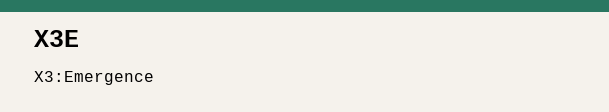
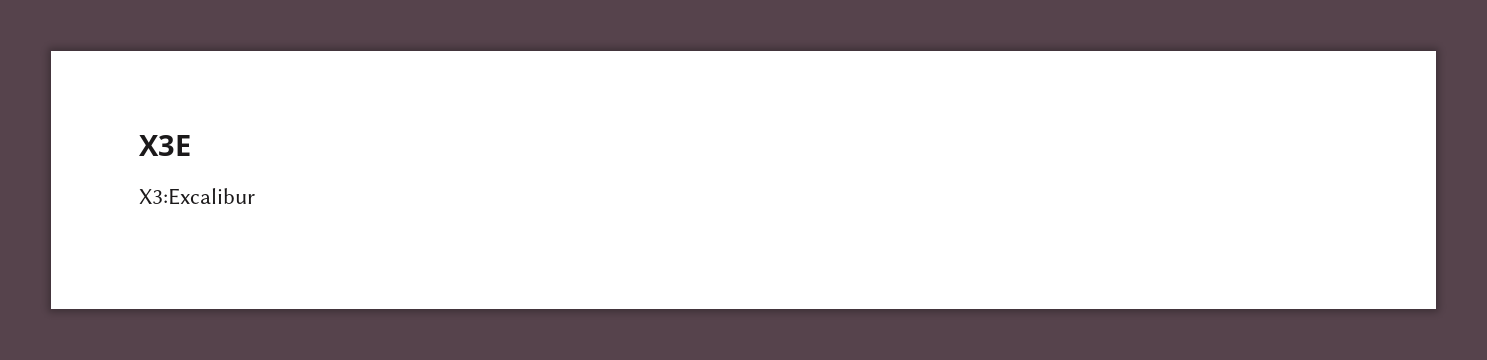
[34,71,154,85] X3:Emergence -> [139,188,255,205] X3:Excalibur

